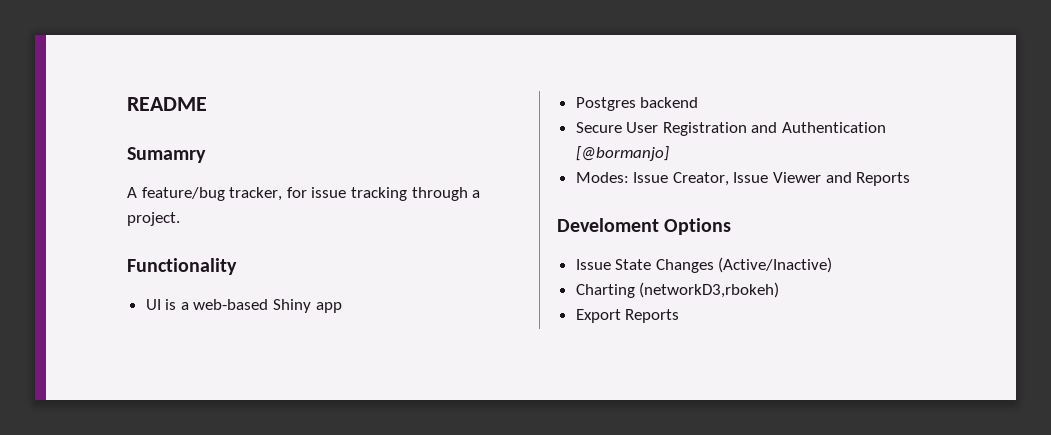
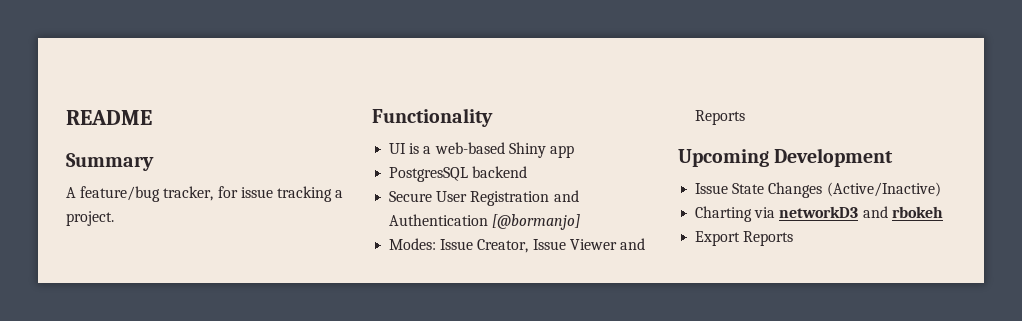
[127,147,206,163] Sumamry -> [66,153,154,171] Summary
[411,187,468,201] through -> (332, 194) none
[575,97,636,111] Postgres -> [389,167,469,182] PostgresSQL
[557,218,732,235] Develoment Options -> [678,148,894,167] Upcoming Development
[639,282,780,298] (networkD3,rbokeh) -> [754,206,943,218] via networkD3 and rbokeh

